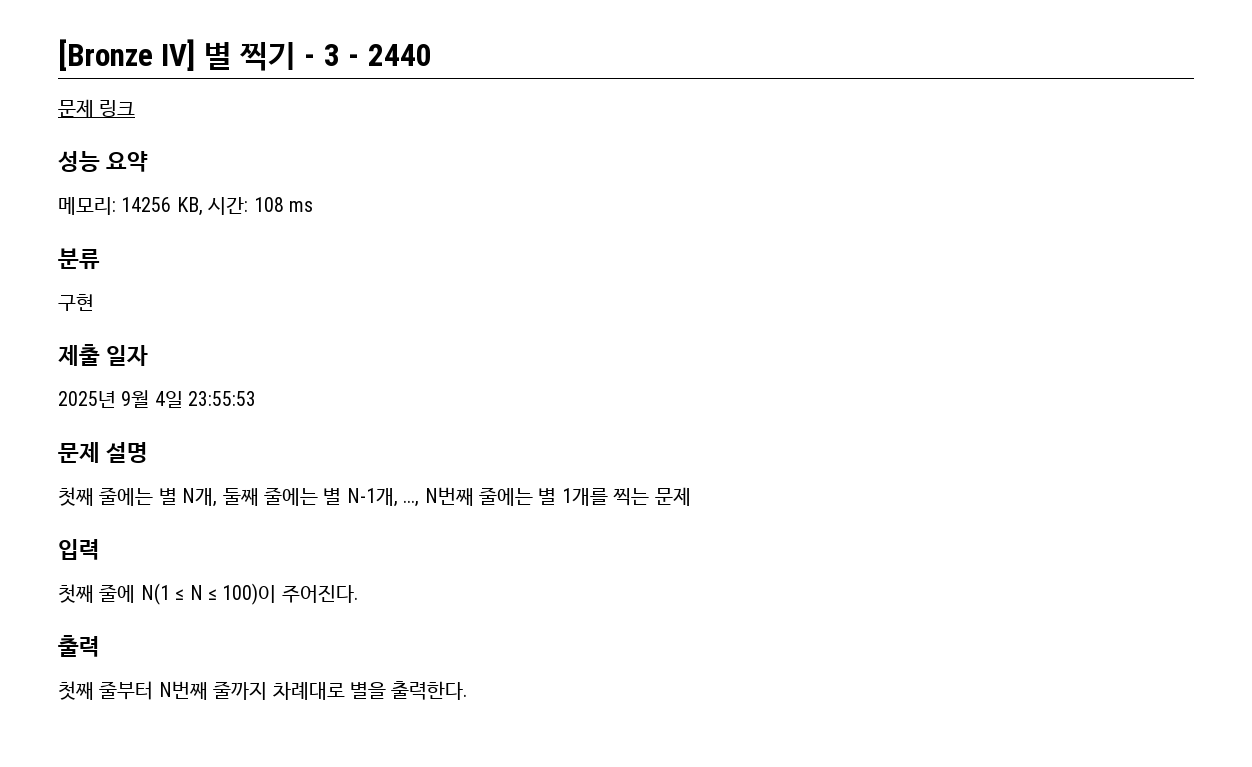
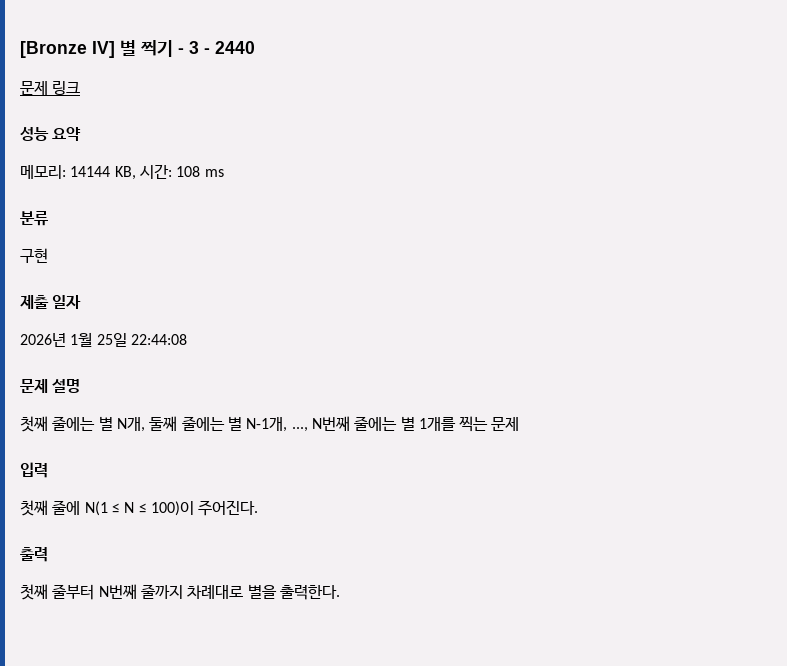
[121,197,172,212] 14256 -> [70,166,111,177] 14144
[58,390,257,408] 2025년 9월 4일 23:55:53 -> [20,332,187,347] 2026년 1월 25일 22:44:08

